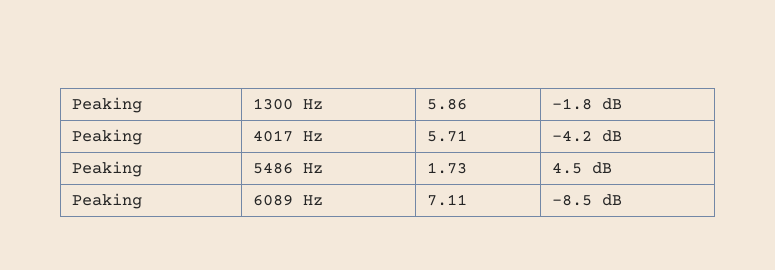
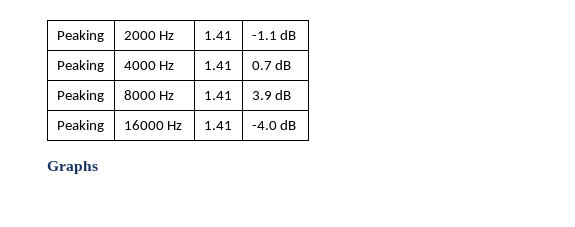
[72,97,143,113] [253,98,324,110] [427,98,468,110] [552,98,623,110] [72,129,143,145] [253,130,324,142] [427,130,468,142] [552,130,623,142] [72,161,143,177] [253,162,324,174] [427,162,468,174] [552,162,613,174] [72,193,143,209] [253,194,324,206] [427,194,468,206] [552,194,623,206] Peaking | 1300 Hz | 5.86 | -1.8 dB // Peaking | 4017 Hz | 5.71 | -4.2 dB // Peaking | 5486 Hz | 1.73 | 4.5 dB // Peaking | 6089 Hz | 7.11 | -8.5 dB -> [56,30,104,42] [123,31,175,40] [203,31,232,40] [251,30,297,40] [56,60,104,72] [123,61,175,70] [203,61,232,70] [251,60,292,70] [56,90,104,102] [123,90,175,100] [203,91,232,100] [251,90,292,100] [56,120,104,132] [123,120,183,130] [203,121,232,130] [251,120,297,130] [47,161,98,174] Peaking | 2000 Hz | 1.41 | -1.1 dB // Peaking | 4000 Hz | 1.41 | 0.7 dB // Peaking | 8000 Hz | 1.41 | 3.9 dB // Peaking | 16000 Hz | 1.41 | -4.0 dB // Graphs

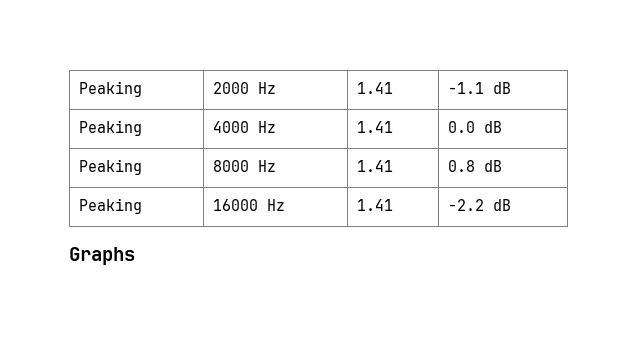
[251,61,272,70] 0.7 -> [447,121,475,133] 0.0
[251,91,272,100] 3.9 -> [447,160,475,172] 0.8
[251,121,277,130] -4.0 -> [447,199,484,211] -2.2

